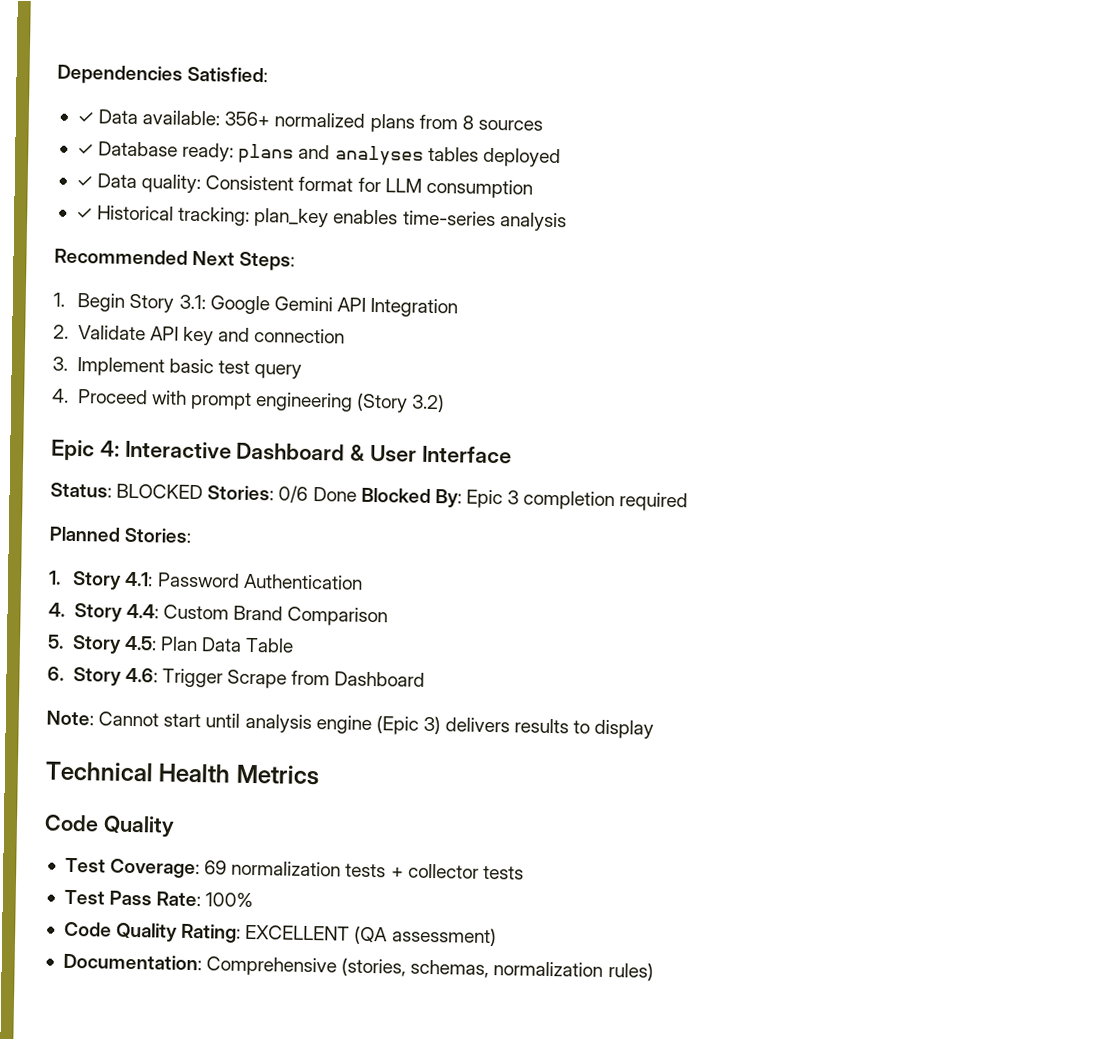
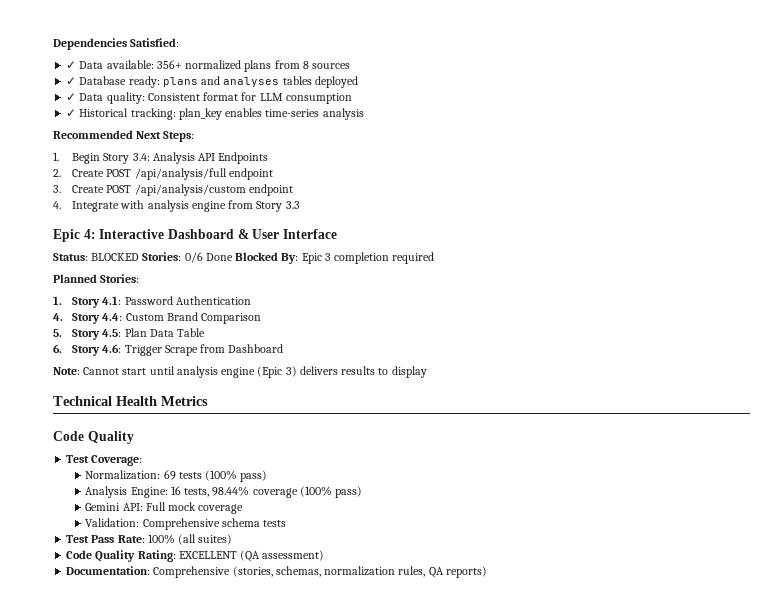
[178,294,459,318] [53,324,346,346] [52,356,302,379] [52,388,446,413] 3.1: Google Gemini API Integration // 2. Validate API key and connection // 3. Implement basic test query // 4. Proceed with prompt engineering (Story 3.2) -> [132,152,269,164] [53,168,273,180] [53,184,293,196] [53,200,300,212] 3.4: Analysis API Endpoints // 2. Create POST /api/analysis/full endpoint // 3. Create POST /api/analysis/custom endpoint // 4. Integrate with analysis engine from Story 3.3
[204,860,479,879] 69 normalization tests + collector -> [85,470,268,482] [85,486,362,498] [85,502,244,514] [85,518,260,530] // Normalization: 69 tests (100% pass) // Analysis Engine: 16 tests, 98.44% coverage (100% pass) // Gemini API: Full mock coverage // Validation: Comprehensive schema
(254, 900) none -> [178,534,233,545] (all suites)
[607,962,654,981] rules) -> [398,566,487,578] rules, QA reports)

